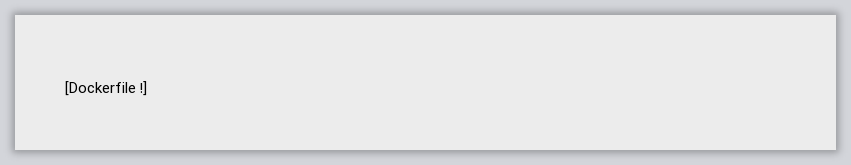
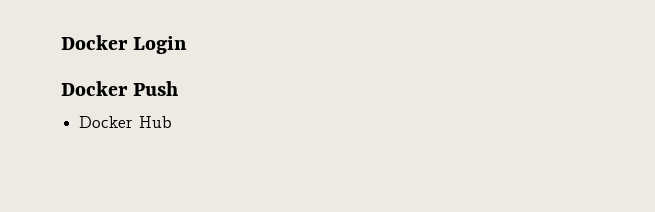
[65,81,148,96] [Dockerfile !] -> [61,35,188,54] [61,81,179,96] [79,116,173,128] Docker Login // Docker Push // Docker Hub

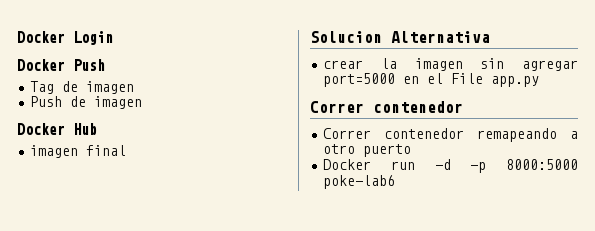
[79,116,173,128] Docker Hub -> [30,81,135,94] [30,96,143,109] [17,123,97,135] [30,145,127,158] [310,31,490,43] [323,58,578,71] [323,73,540,87] [310,101,463,113] [323,128,578,142] [323,144,412,157] [323,159,578,173] [323,175,396,189] Tag de imagen // Push de imagen // Docker Hub // imagen final // Solucion Alternativa // crear la imagen sin agregar port=5000 en el File app.py // Correr contenedor // Correr contenedor remapeando a otro puerto // Docker run -d -p 8000:5000 poke-lab6

